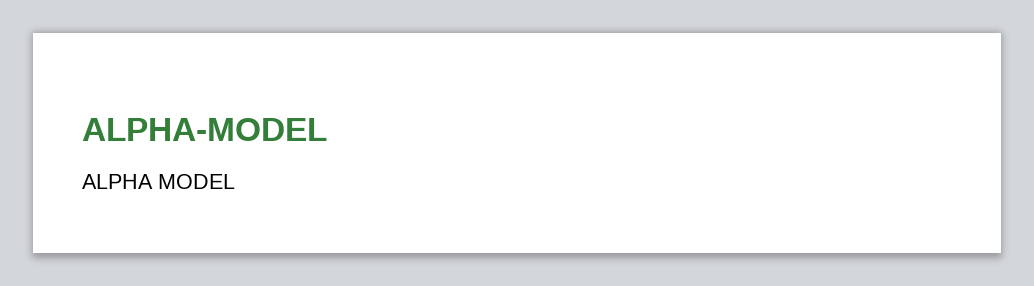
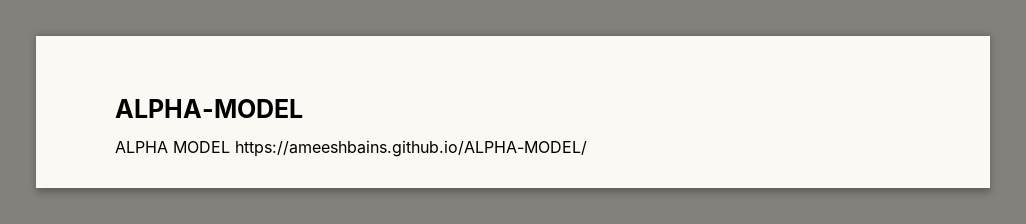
(235, 181) none -> [235,140,587,157] https://ameeshbains.github.io/ALPHA-MODEL/

